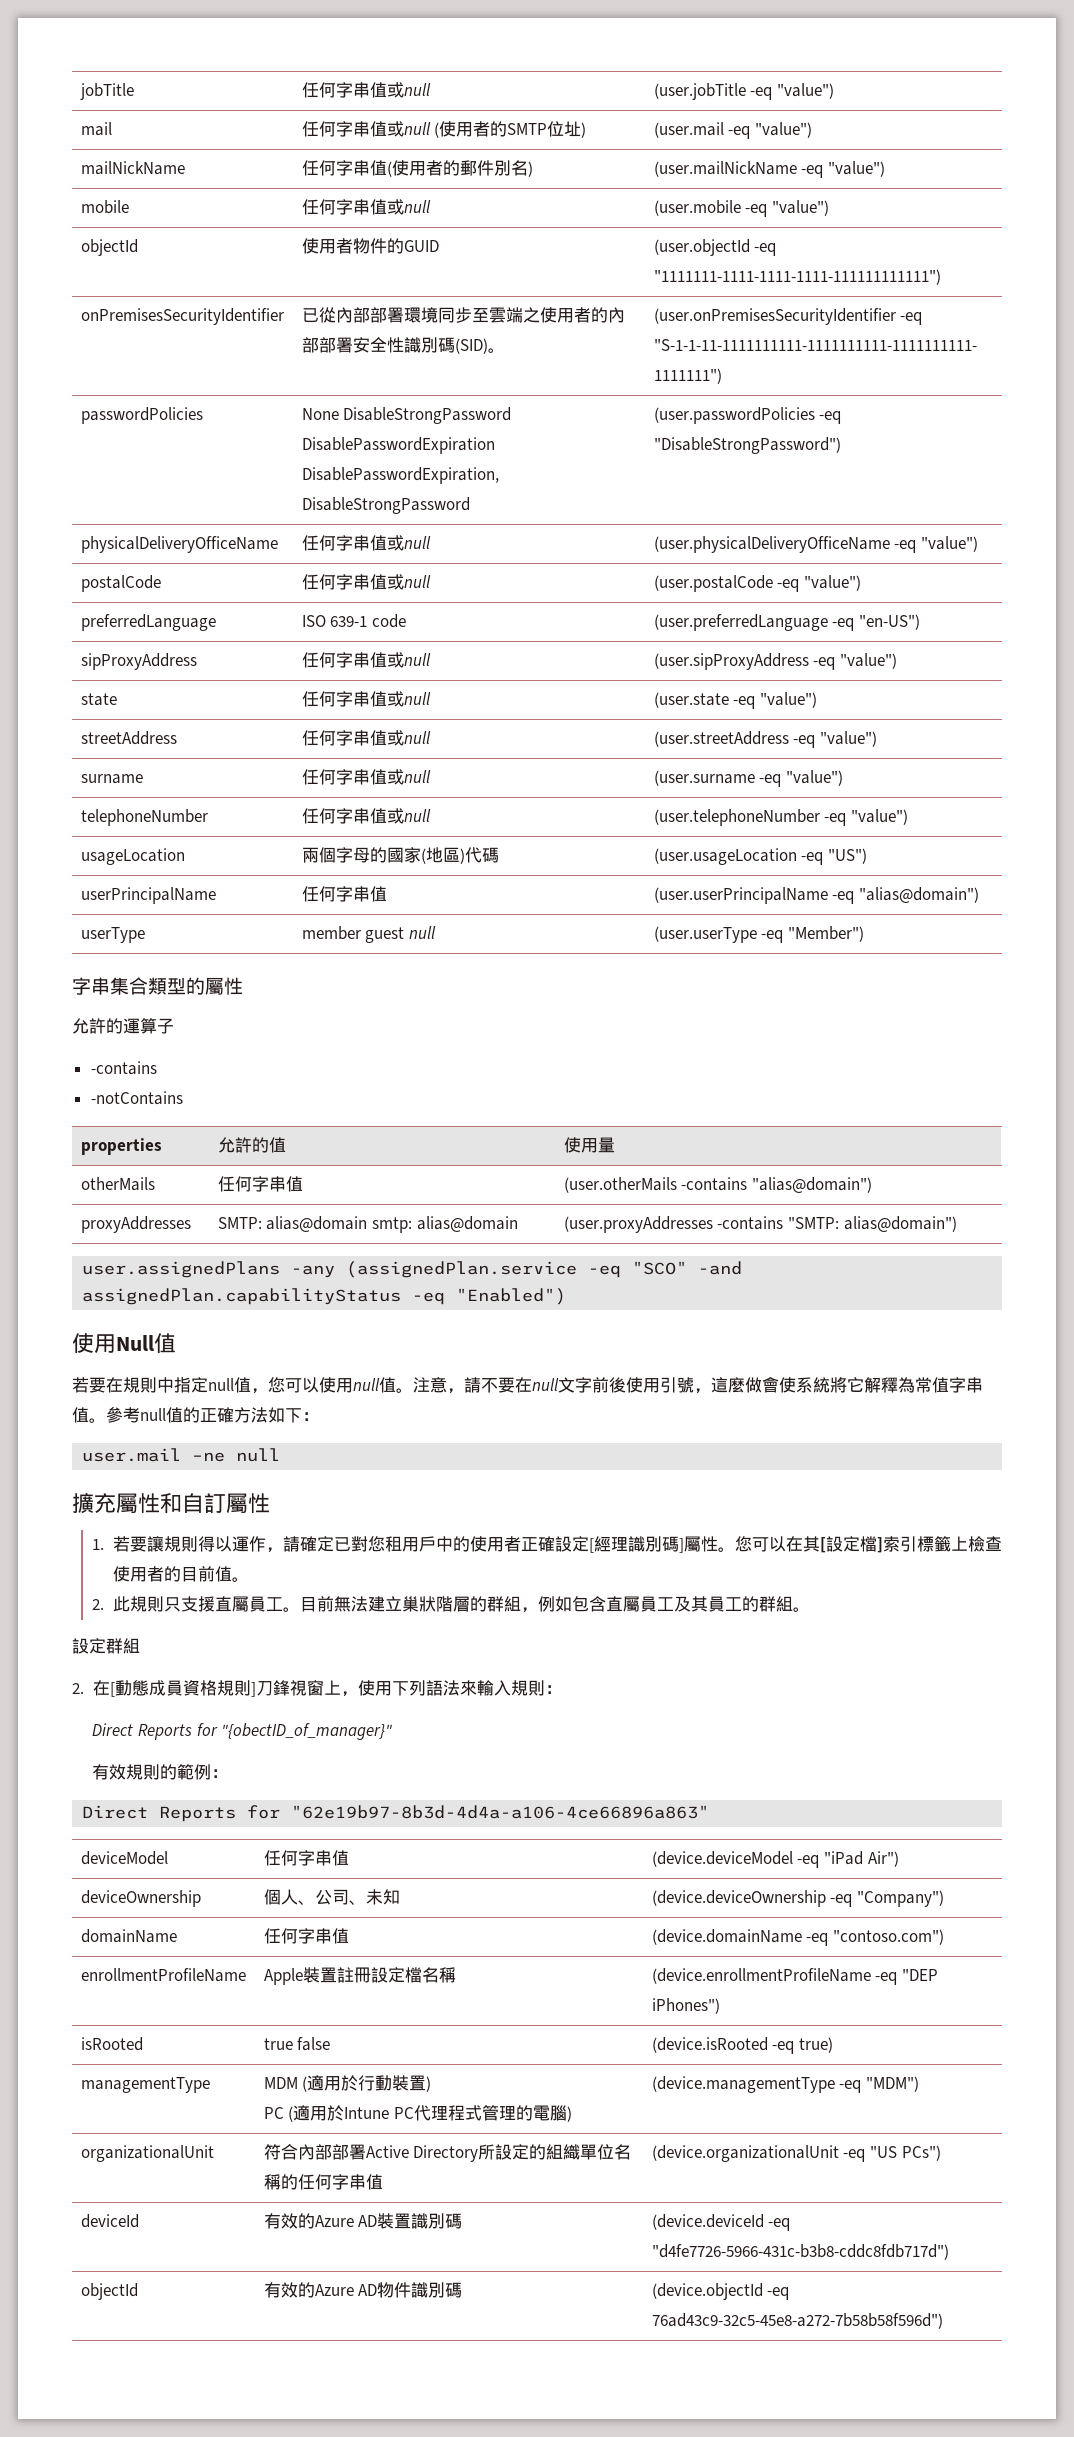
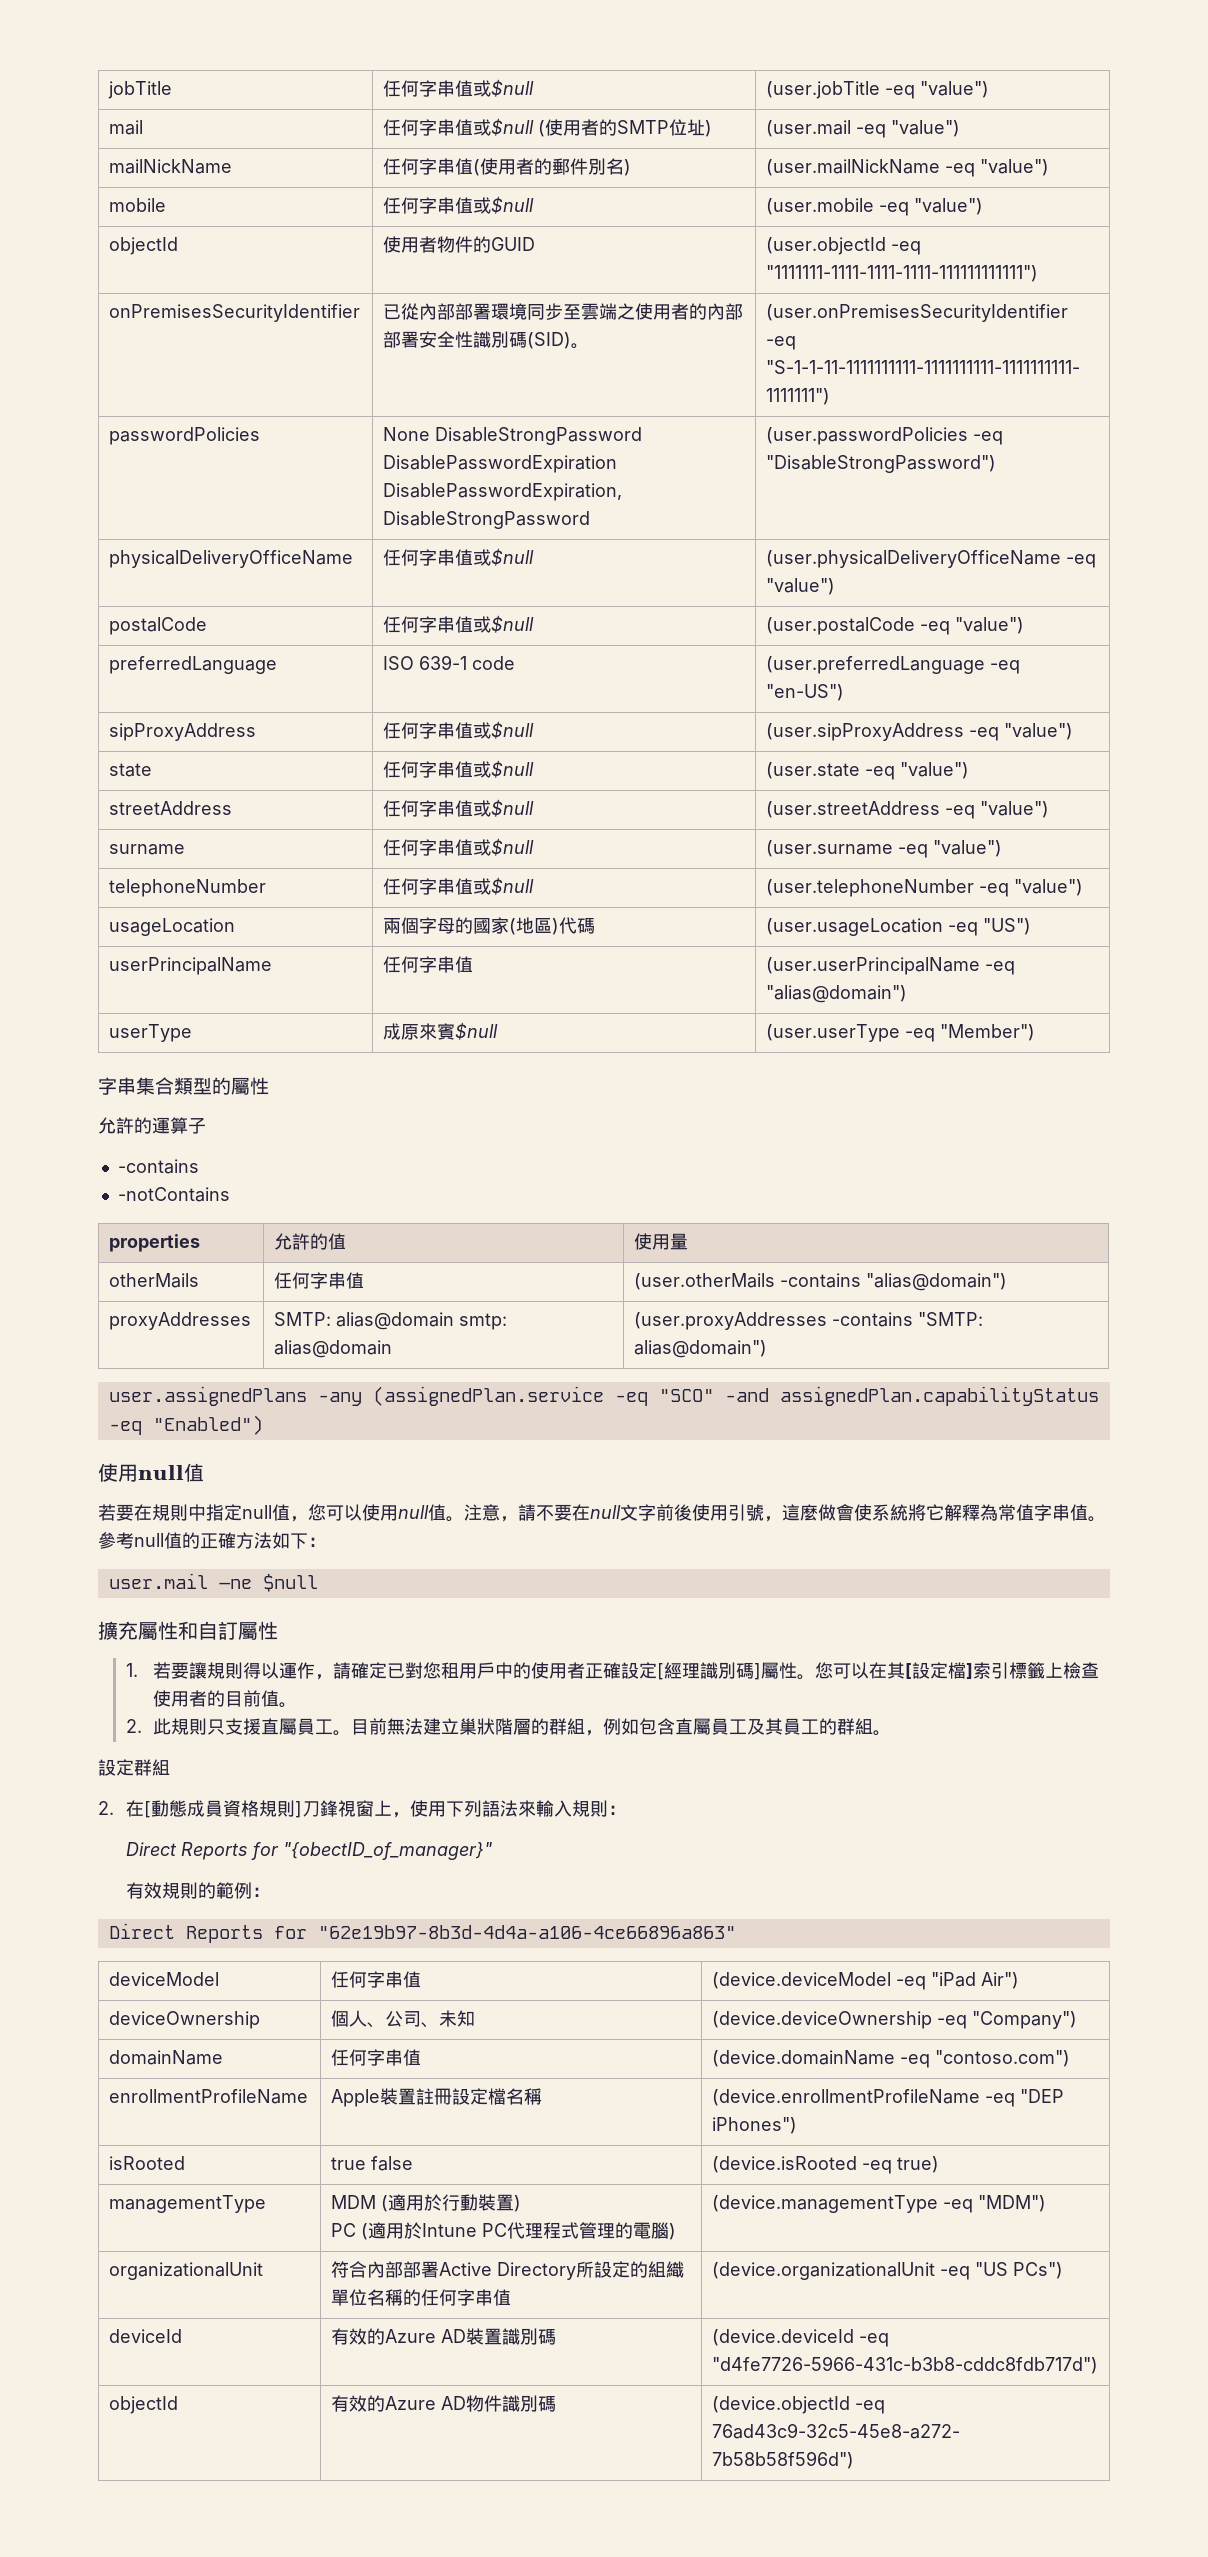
[403,83,431,96] null -> [491,79,535,97] $null
[403,122,431,135] null -> [491,118,535,136] $null
[403,200,431,213] null -> [491,196,535,214] $null
[403,536,431,549] null -> [491,548,535,566] $null
[403,575,431,588] null -> [491,615,535,633] $null
[403,653,431,666] null -> [491,721,535,739] $null
[403,692,431,705] null -> [491,760,535,778] $null
[403,731,431,744] null -> [491,799,535,817] $null
[403,770,431,783] null -> [491,838,535,856] $null
[403,809,431,822] null -> [491,877,535,895] $null
[301,926,437,943] member guest null -> [383,1022,499,1040] 成原來賓$null
[116,1335,154,1351] Null -> [138,1465,184,1480] null
[236,1448,281,1462] null -> [262,1574,318,1592] $null

